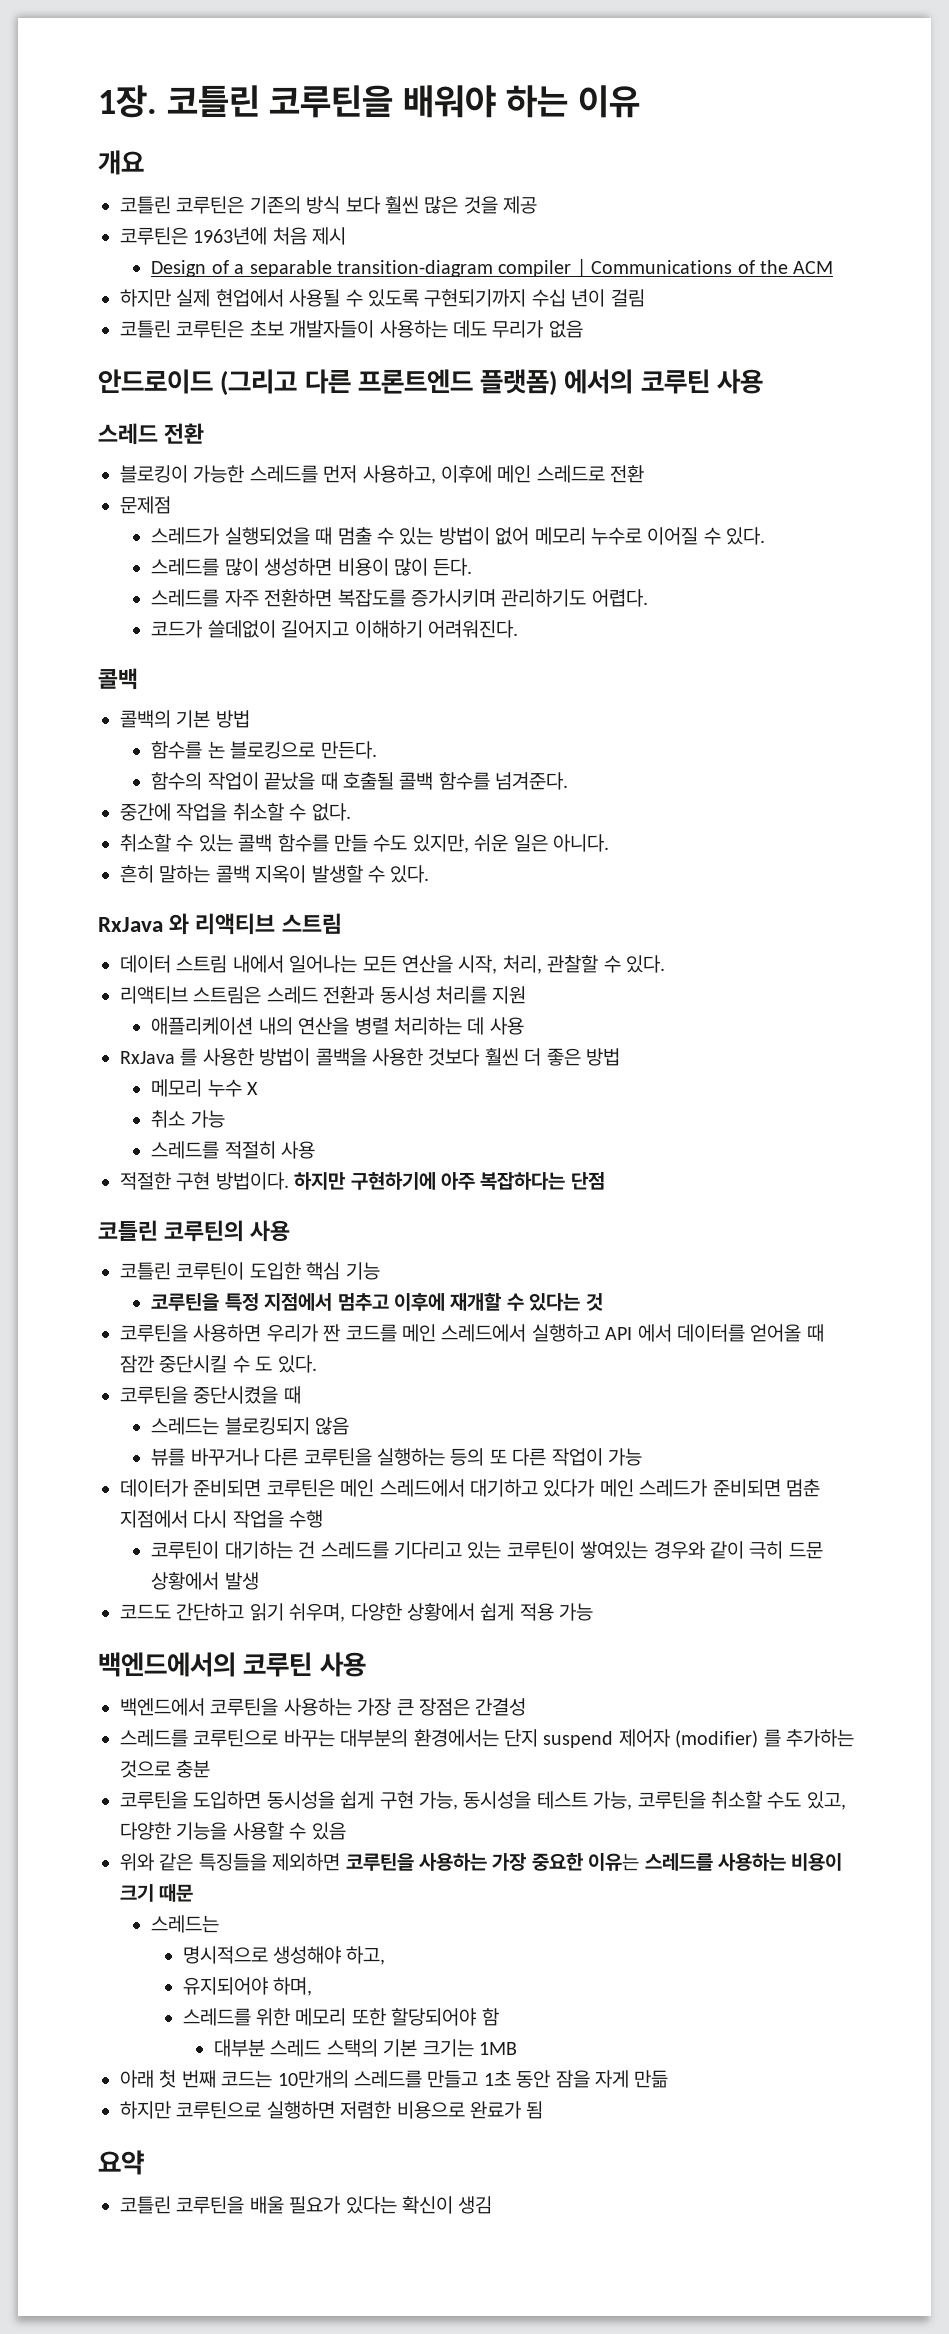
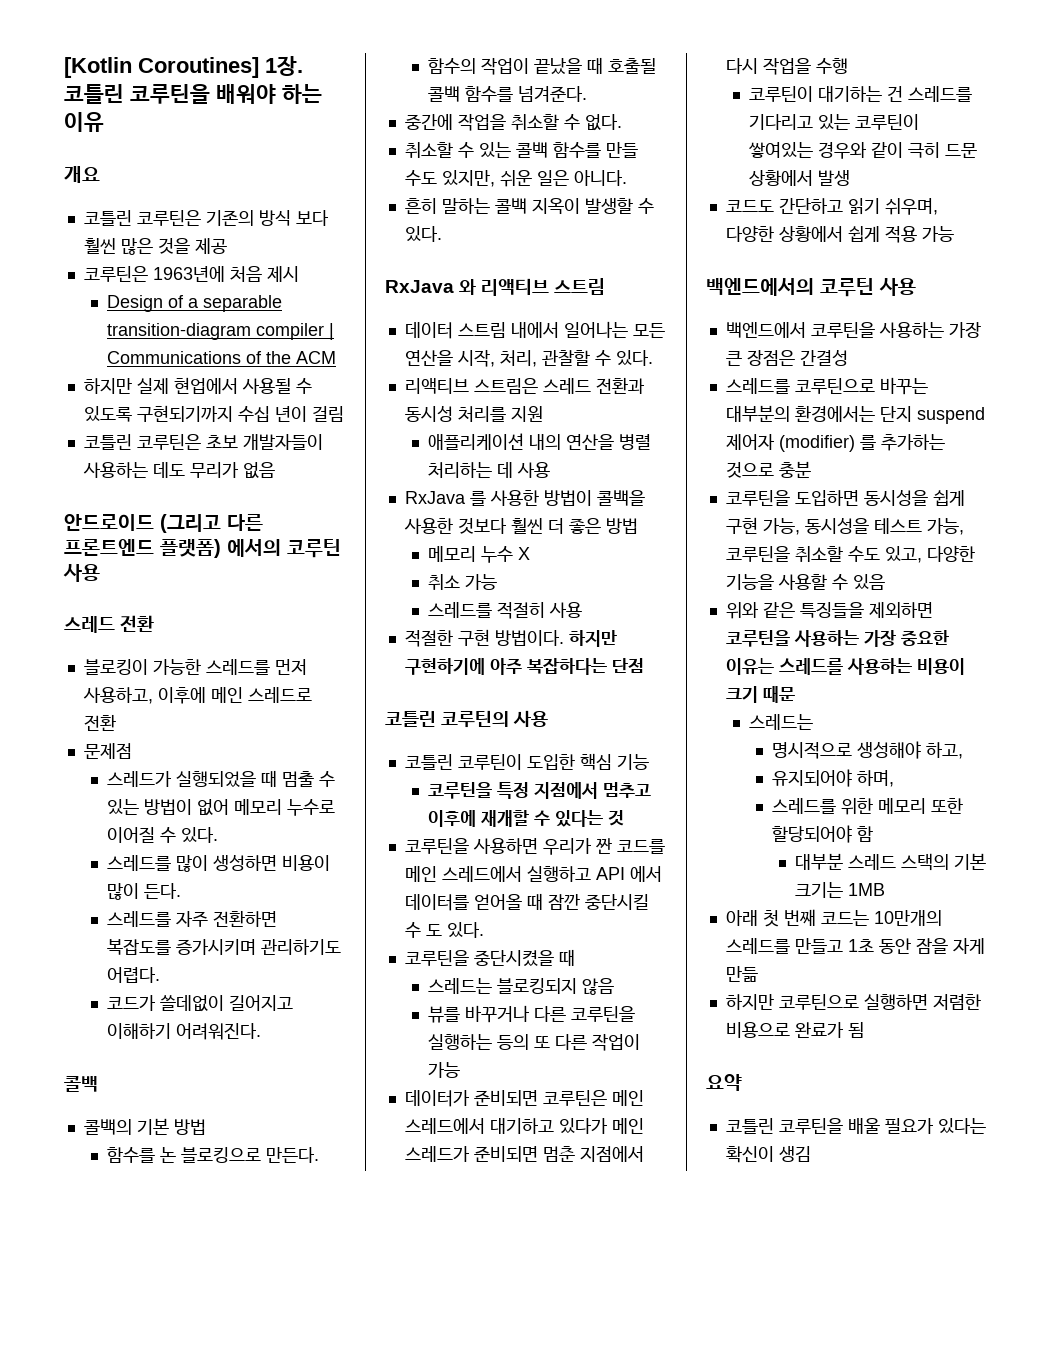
(98, 101) none -> [64,57,259,78] [Kotlin Coroutines]

